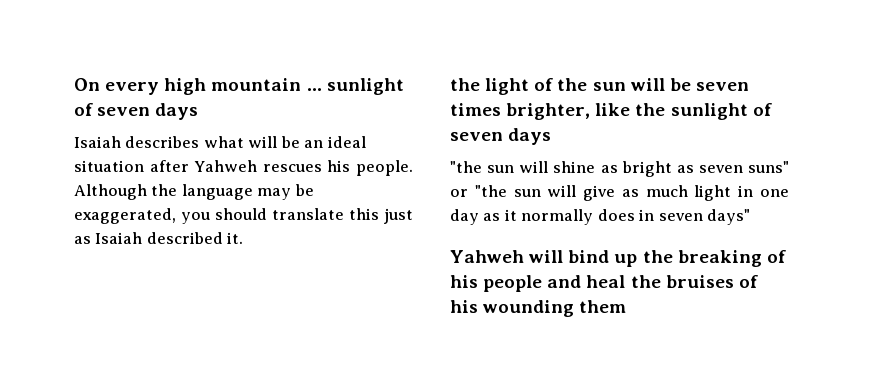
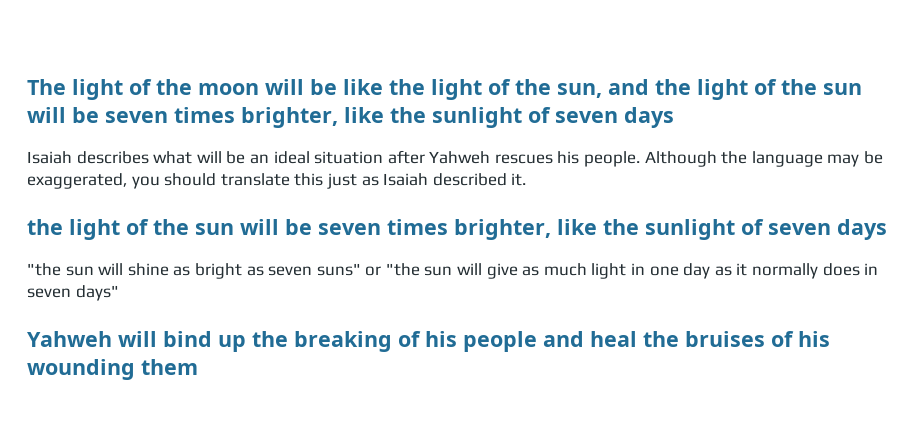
[74,78,322,95] On every high mountain ... -> [27,79,862,100] [27,107,426,128] The light of the moon will be like the light of the sun, and the light of the sun will be seven times brighter, like the

